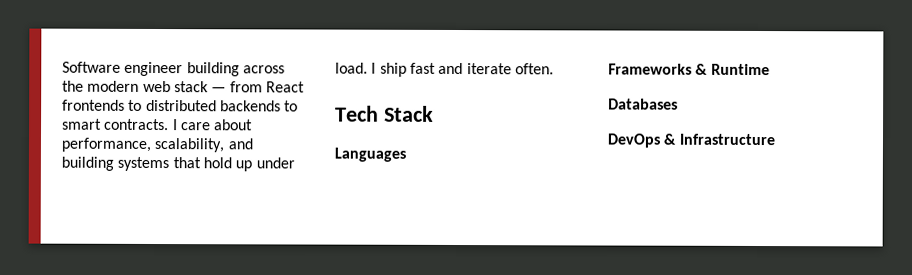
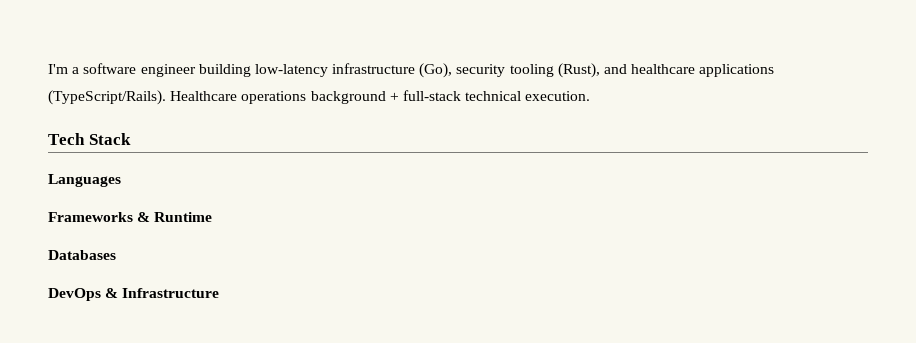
[62,61,285,77] [62,80,305,93] [62,99,299,112] [62,118,254,131] [61,137,253,153] [61,156,295,172] [335,62,554,77] Software engineer building across the modern web stack — from React frontends to distributed backends to smart contracts. I care about performance, scalability, and building systems that hold up under load. I ship fast and iterate often. -> [48,63,775,78] [48,90,591,105] I'm a software engineer building low-latency infrastructure (Go), security tooling (Rust), and healthcare applications (TypeScript/Rails). Healthcare operations background + full-stack technical execution.

